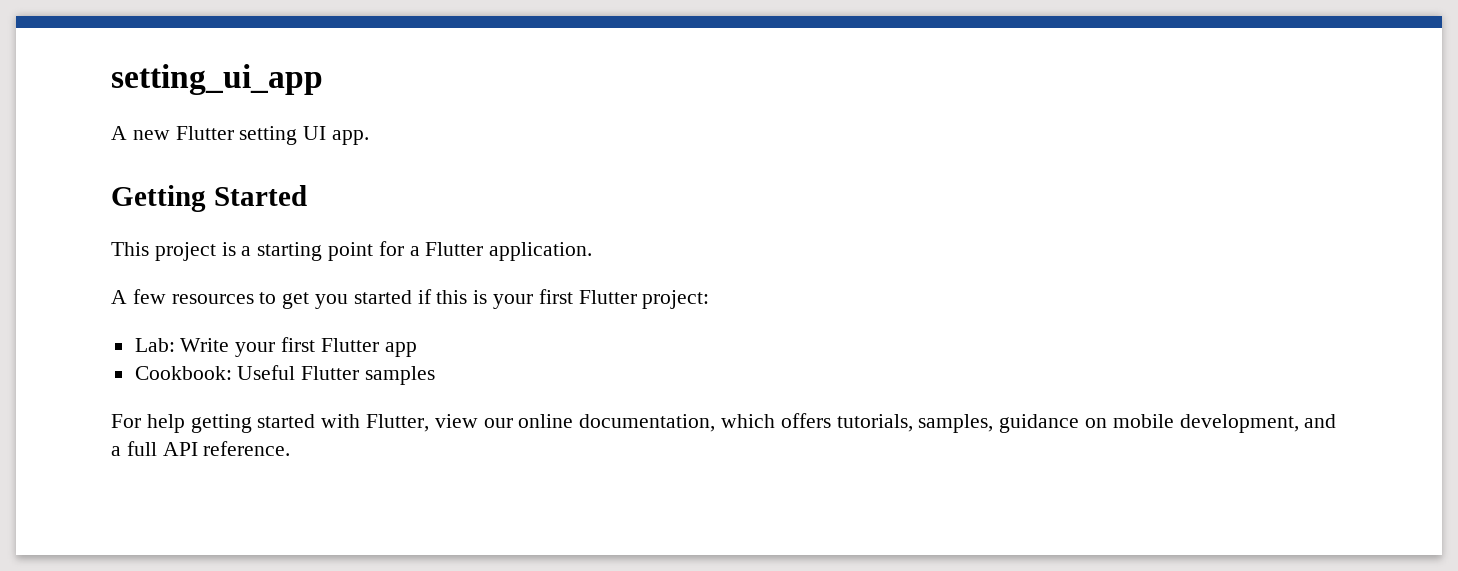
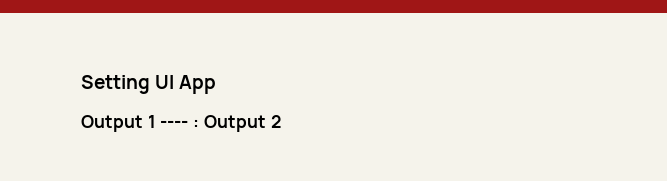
[111,64,323,95] [111,126,370,145] [111,185,307,212] [111,241,593,261] [111,289,710,309] [134,337,417,357] [134,365,436,385] [111,413,1337,433] [111,441,291,456] setting_ui_app // A new Flutter setting UI app. // Getting Started // This project is a starting point for a Flutter application. // A few resources to get you started if this is your first Flutter project: // Lab: Write your first Flutter app // Cookbook: Useful Flutter samples // For help getting started with Flutter, view our online documentation, which offers tutorials, samples, guidance on mobile development, and a full API reference. -> [81,75,217,94] [81,115,281,132] Setting UI App // Output 1 ---- : Output 2

